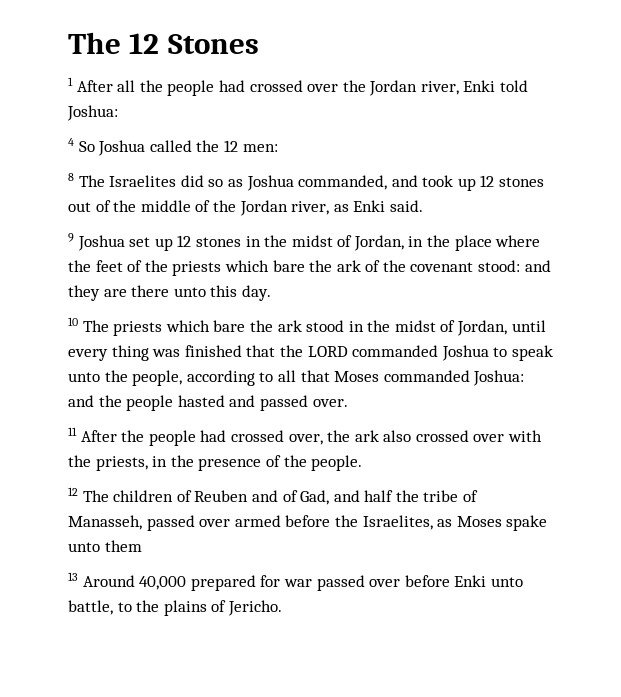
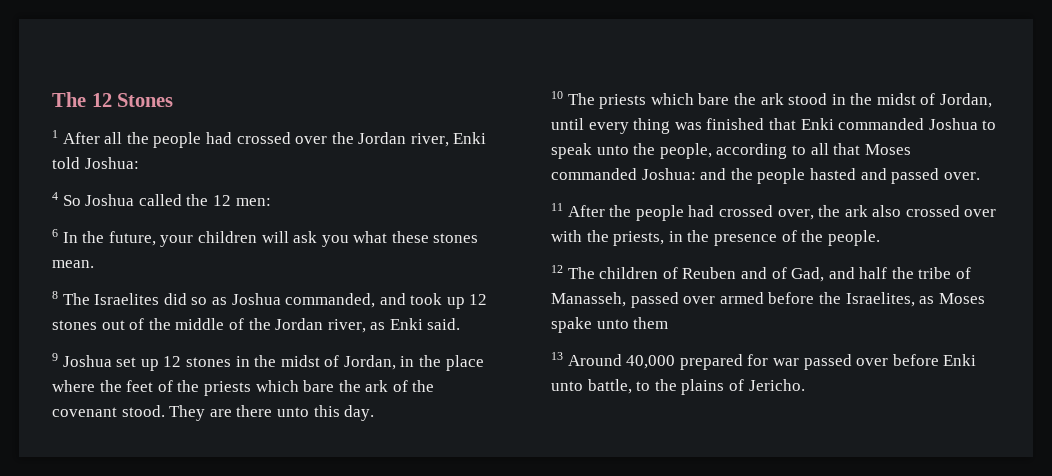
(278, 148) none -> [52,229,479,247] [52,260,94,268] // 6 In the future, your children will ask you what these stones mean.
[478,260,551,272] [68,285,100,301] stood: and they -> [121,405,206,421] stood. They
[279,345,348,357] the LORD -> [800,118,834,130] Enki

